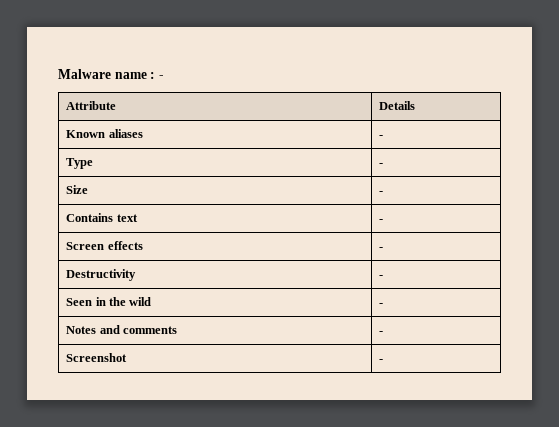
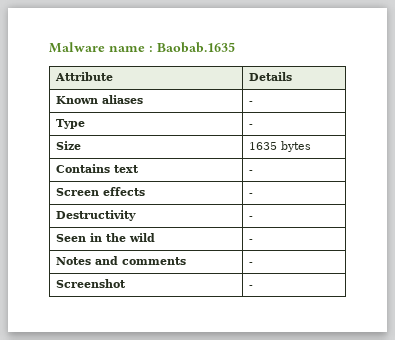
[158,75,164,79] - -> [157,42,235,53] Baobab.1635
[379,191,384,194] - -> [248,141,311,152] 1635 bytes

